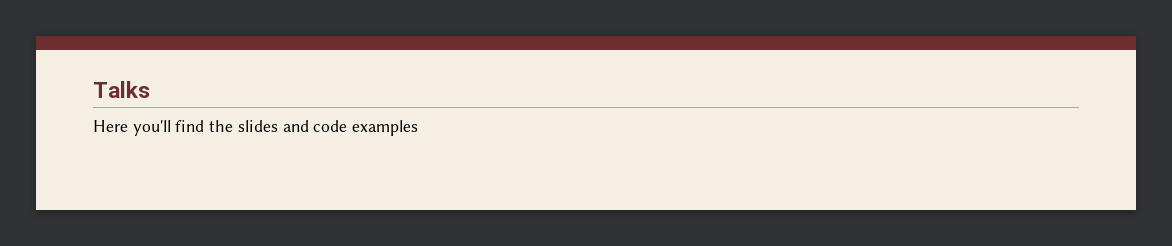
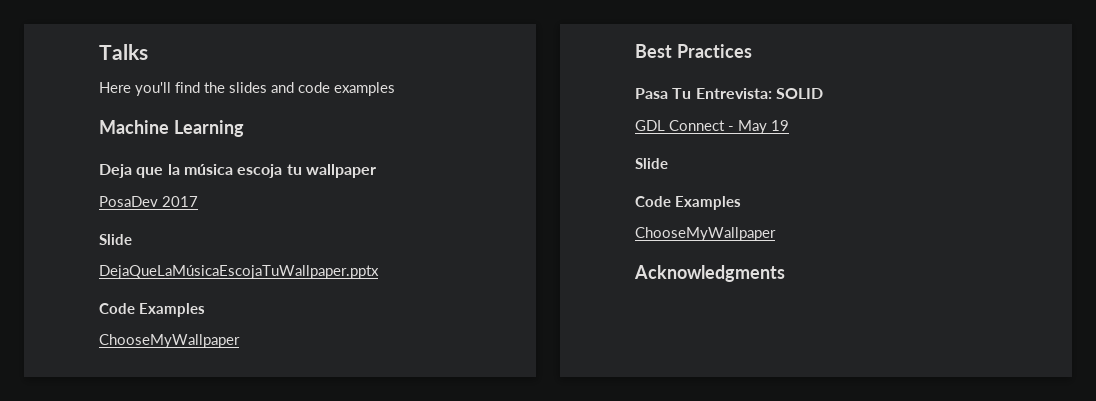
(419, 128) none -> [99,120,244,137] [99,164,376,178] [99,196,198,207] [99,234,132,245] [99,265,379,279] [99,303,205,317] [99,334,240,348] [635,44,752,58] [635,88,823,99] [635,120,789,134] [635,158,668,169] [635,196,741,210] [635,227,776,241] [634,265,785,282] // Machine Learning // Deja que la música escoja tu wallpaper // PosaDev 2017 // Slide // DejaQueLaMúsicaEscojaTuWallpaper.pptx // Code Examples // ChooseMyWallpaper // Best Practices // Pasa Tu Entrevista: SOLID // GDL Connect - May 19 // Slide // Code Examples // ChooseMyWallpaper // Acknowledgments

